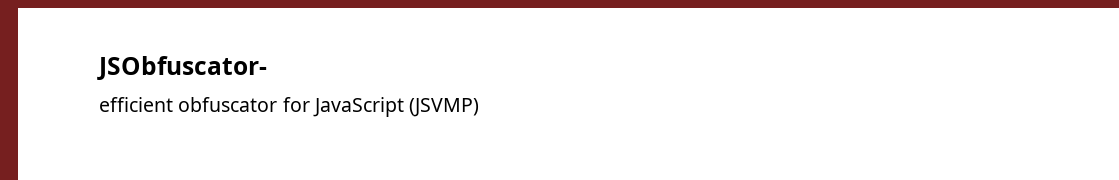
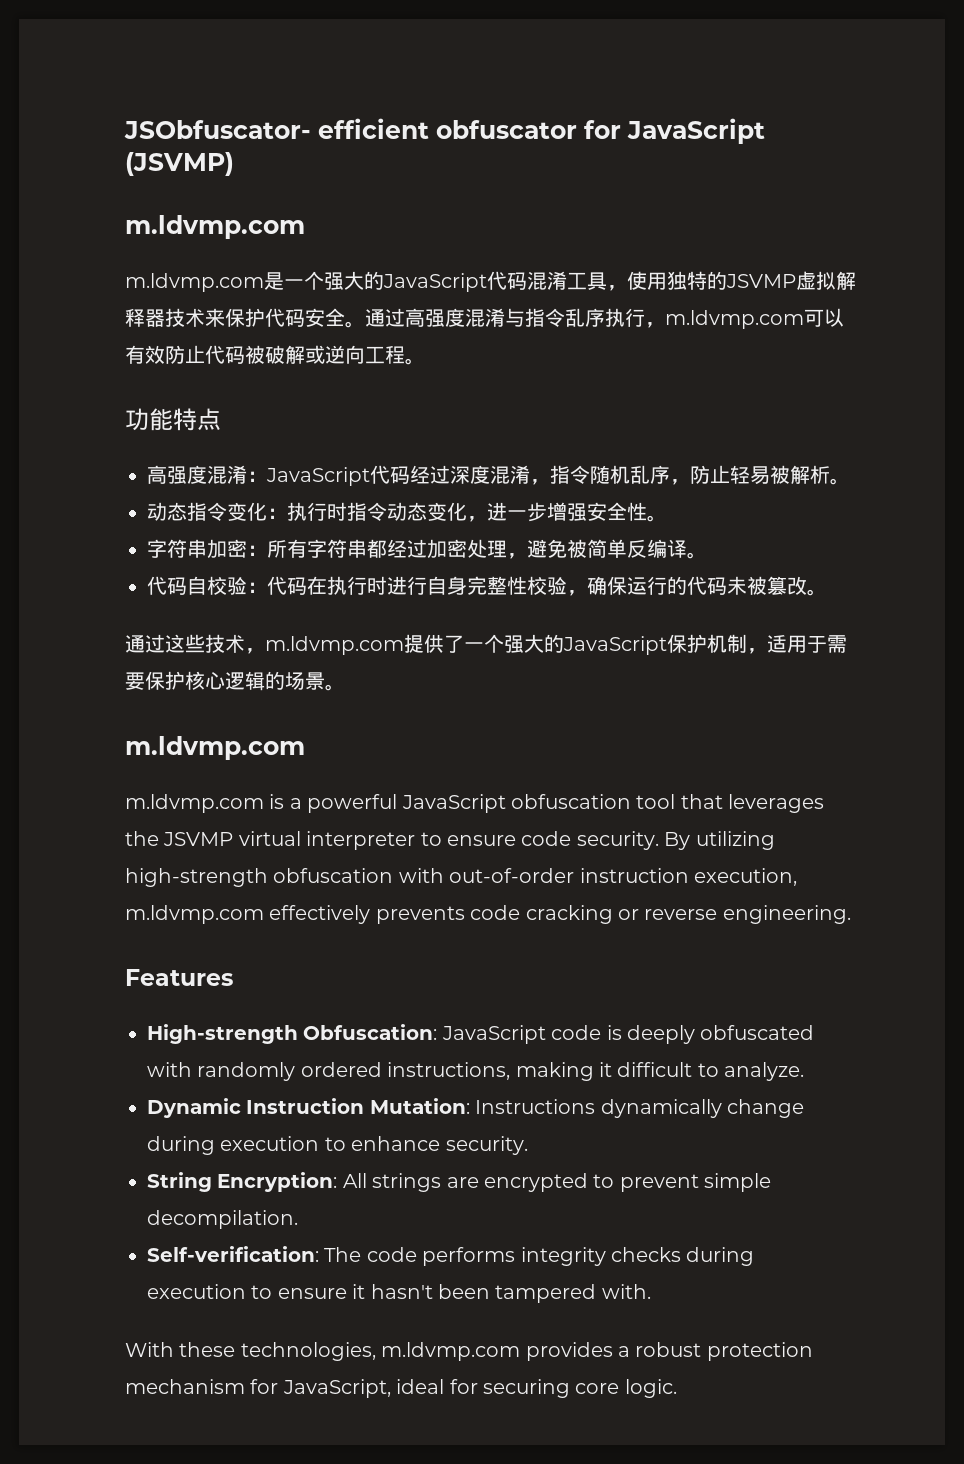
(267, 68) // -> (311, 129) none
(480, 107) none -> [125,215,305,239] [125,271,856,292] [125,308,844,329] [125,345,425,365] [125,408,221,431] [147,465,850,486] [147,502,667,522] [147,539,707,559] [147,576,827,596] [125,634,847,655] [125,671,345,691] [125,736,305,760] [125,794,825,813] [125,831,775,850] [125,868,797,887] [125,905,851,924] [125,969,233,986] [147,1024,815,1044] [147,1062,805,1081] [147,1098,804,1118] [147,1136,528,1155] [147,1172,772,1192] [147,1210,298,1229] [147,1246,755,1266] [147,1284,651,1303] [125,1342,813,1361] [125,1379,677,1398] // m.ldvmp.com // m.ldvmp.com是一个强大的JavaScript代码混淆工具，使用独特的JSVMP虚拟解释器技术来保护代码安全。通过高强度混淆与指令乱序执行，m.ldvmp.com可以有效防止代码被破解或逆向工程。 // 功能特点 // 高强度混淆：JavaScript代码经过深度混淆，指令随机乱序，防止轻易被解析。 // 动态指令变化：执行时指令动态变化，进一步增强安全性。 // 字符串加密：所有字符串都经过加密处理，避免被简单反编译。 // 代码自校验：代码在执行时进行自身完整性校验，确保运行的代码未被篡改。 // 通过这些技术，m.ldvmp.com提供了一个强大的JavaScript保护机制，适用于需要保护核心逻辑的场景。 // m.ldvmp.com // m.ldvmp.com is a powerful JavaScript obfuscation tool that leverages the JSVMP virtual interpreter to ensure code security. By utilizing high-strength obfuscation with out-of-order instruction execution, m.ldvmp.com effectively prevents code cracking or reverse engineering. // Features // High-strength Obfuscation: JavaScript code is deeply obfuscated with randomly ordered instructions, making it difficult to analyze. // Dynamic Instruction Mutation: Instructions dynamically change during execution to enhance security. // String Encryption: All strings are encrypted to prevent simple decompilation. // Self-verification: The code performs integrity checks during execution to ensure it hasn't been tampered with. // With these technologies, m.ldvmp.com provides a robust protection mechanism for JavaScript, ideal for securing core logic.

